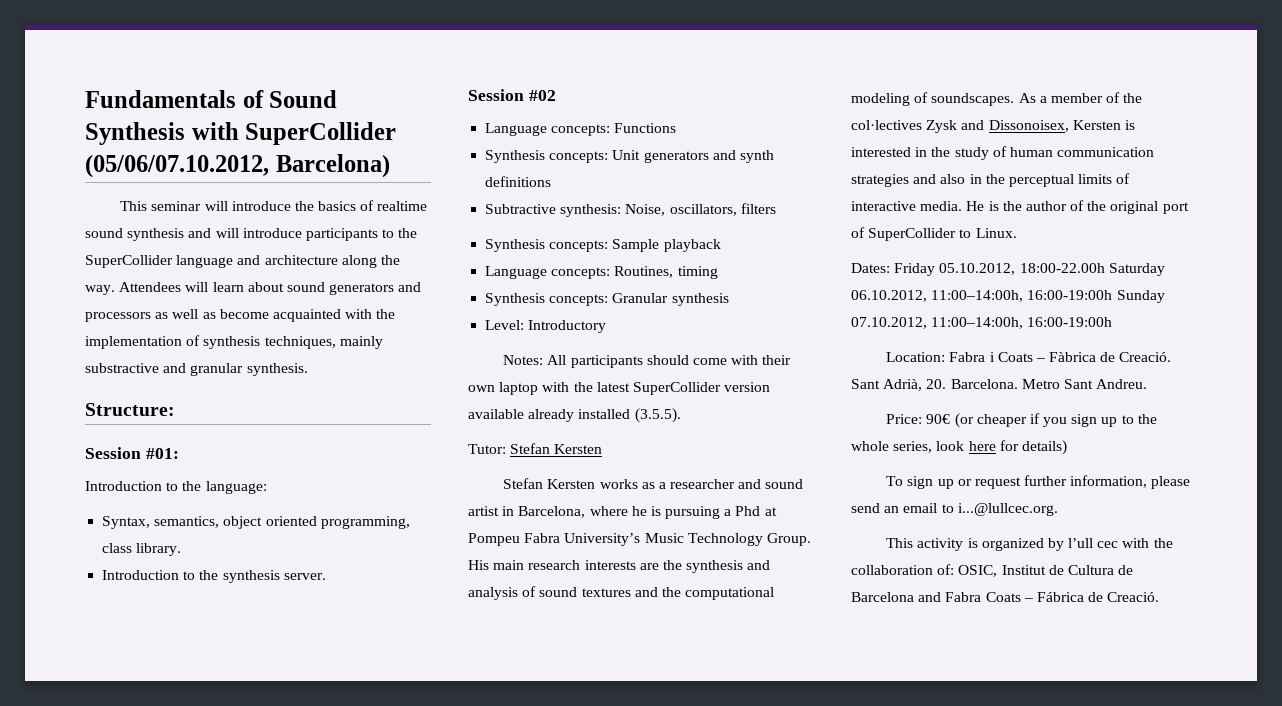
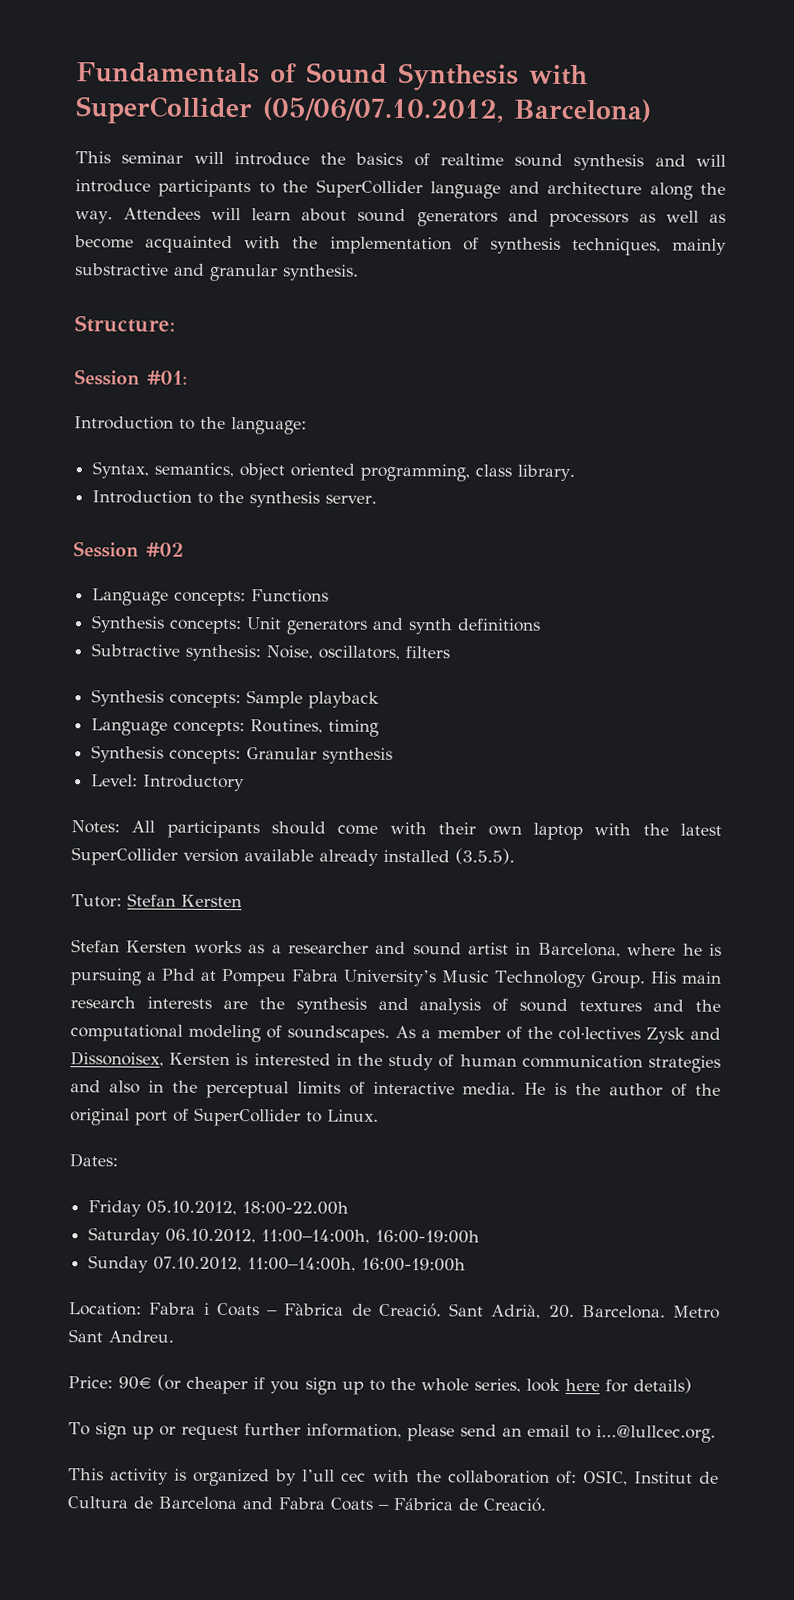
(890, 268) none -> (118, 1160) //
(1105, 268) none -> (350, 1208) //
(1113, 295) none -> (481, 1236) //

